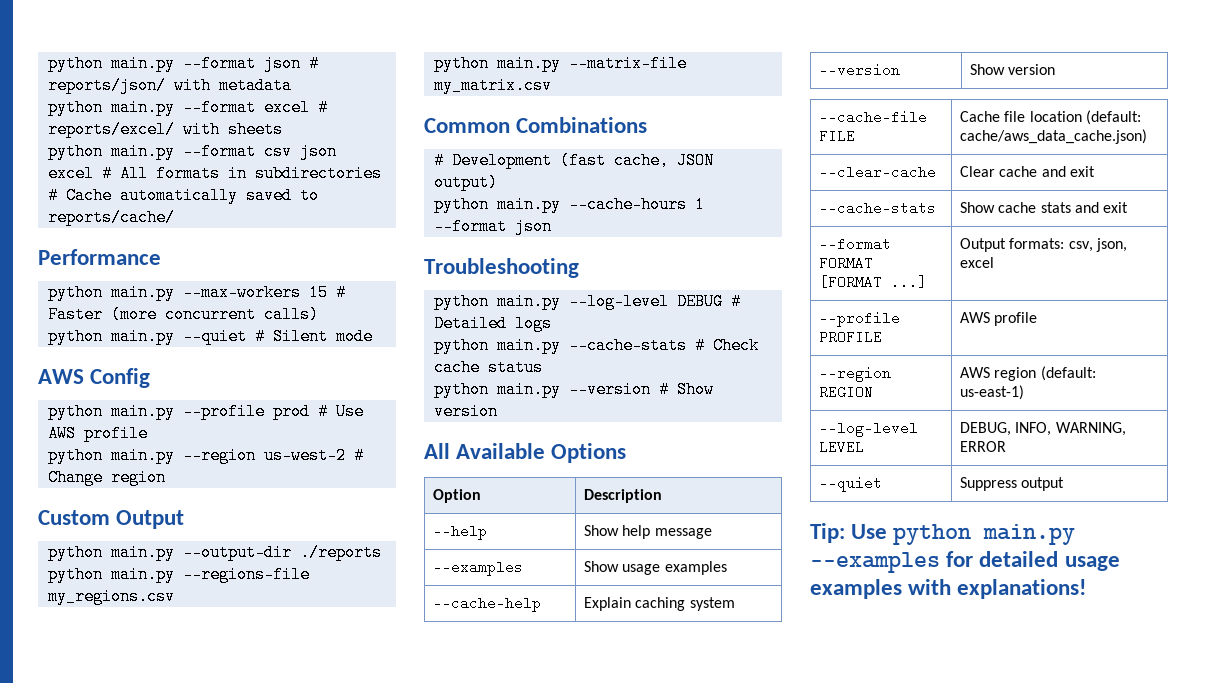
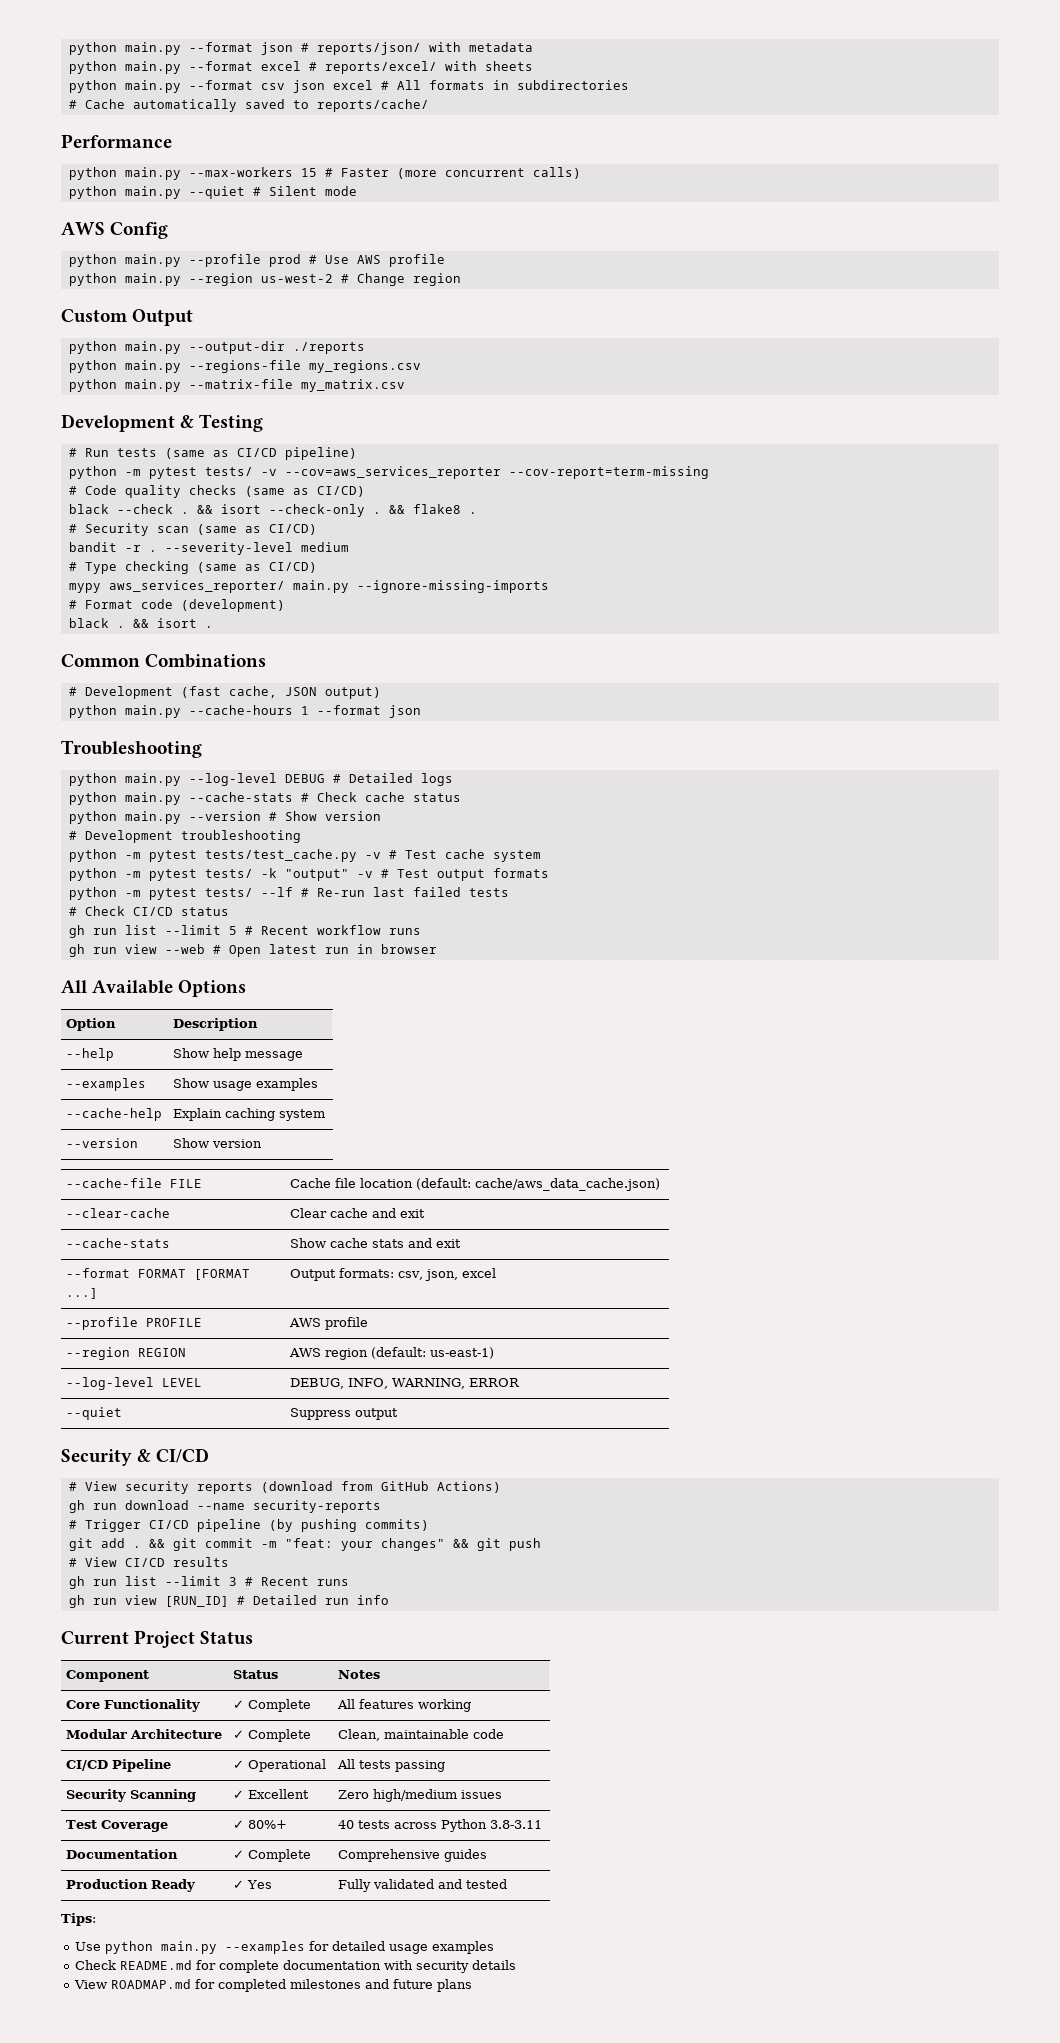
(553, 85) none -> [61,414,264,432] [68,447,357,460] [68,466,709,479] [68,485,365,498] [68,504,477,517] [68,523,317,536] [68,542,349,555] [68,561,317,574] [68,580,549,593] [68,599,285,612] [68,618,213,628] // Development & Testing // # Run tests (same as CI/CD pipeline) // python -m pytest tests/ -v --cov=aws_services_reporter --cov-report=term-missing // # Code quality checks (same as CI/CD) // black --check . && isort --check-only . && flake8 . // # Security scan (same as CI/CD) // bandit -r . --severity-level medium // # Type checking (same as CI/CD) // mypy aws_services_reporter/ main.py --ignore-missing-imports // # Format code (development) // black . && isort .
(499, 411) none -> [68,830,301,843] [68,849,541,862] [68,868,549,881] [68,887,509,900] [68,906,229,916] [68,925,421,938] [68,944,437,957] // # Development troubleshooting // python -m pytest tests/test_cache.py -v # Test cache system // python -m pytest tests/ -k "output" -v # Test output formats // python -m pytest tests/ --lf # Re-run last failed tests // # Check CI/CD status // gh run list --limit 5 # Recent workflow runs // gh run view --web # Open latest run in browser
[810,523,845,543] Tip: -> [61,1448,210,1466] [68,1481,501,1494] [68,1500,381,1513] [68,1519,429,1532] [68,1538,541,1551] [68,1557,229,1567] [68,1576,349,1589] [68,1595,389,1608] [61,1630,254,1648] [66,1670,150,1682] [233,1670,279,1679] [338,1670,381,1679] [66,1699,201,1712] [233,1699,312,1712] [337,1699,472,1712] [66,1729,223,1739] [233,1729,312,1742] [338,1729,505,1741] [66,1759,172,1772] [233,1759,327,1772] [337,1759,446,1772] [66,1789,197,1802] [233,1789,310,1799] [338,1789,503,1802] [66,1820,169,1832] [233,1820,288,1829] [338,1819,543,1832] [66,1849,179,1859] [233,1849,312,1862] [338,1849,488,1862] [66,1879,196,1892] [233,1880,273,1889] [338,1879,508,1892] [61,1913,96,1926] Security & CI/CD // # View security reports (download from GitHub Actions) // gh run download --name security-reports // # Trigger CI/CD pipeline (by pushing commits) // git add . && git commit -m "feat: your changes" && git push // # View CI/CD results // gh run list --limit 3 # Recent runs // gh run view [RUN_ID] # Detailed run info // Current Project Status // Component | Status | Notes // Core Functionality | ✓ Complete | All features working // Modular Architecture | ✓ Complete | Clean, maintainable code // CI/CD Pipeline | ✓ Operational | All tests passing // Security Scanning | ✓ Excellent | Zero high/medium issues // Test Coverage | ✓ 80%+ | 40 tests across Python 3.8-3.11 // Documentation | ✓ Complete | Comprehensive guides // Production Ready | ✓ Yes | Fully validated and tested // Tips: //
[908,579,1087,599] with explanations! -> [74,1960,516,1973] [73,1979,472,1992] // Check README.md for complete documentation with security details // View ROADMAP.md for completed milestones and future plans

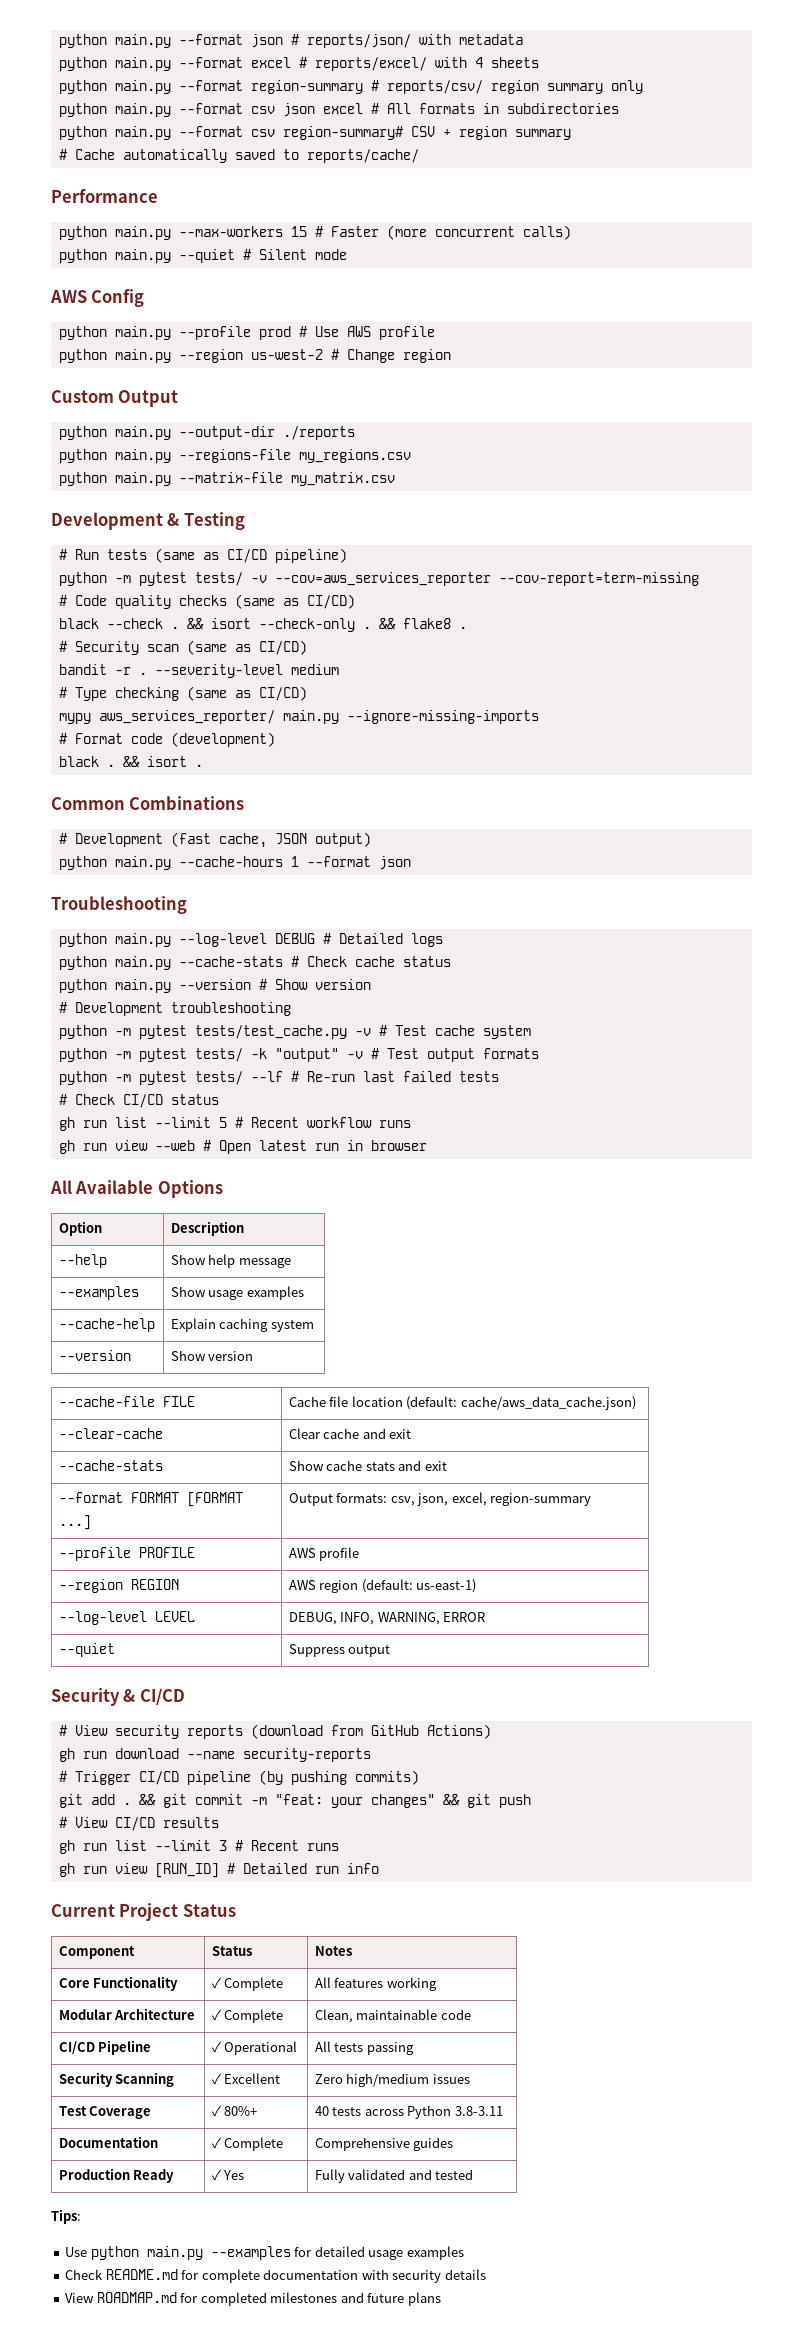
(477, 66) none -> [474,57,483,68] 4
(533, 66) none -> [58,80,643,94] // python main.py --format region-summary # reports/csv/ region summary only
(629, 85) none -> [58,126,571,140] // python main.py --format csv region-summary# CSV + region summary
[462,1268,497,1278] excel -> [451,1492,592,1506] excel, region-summary

